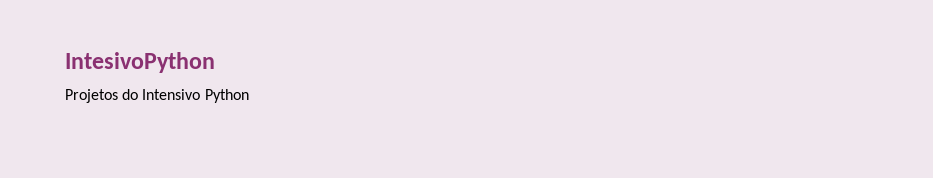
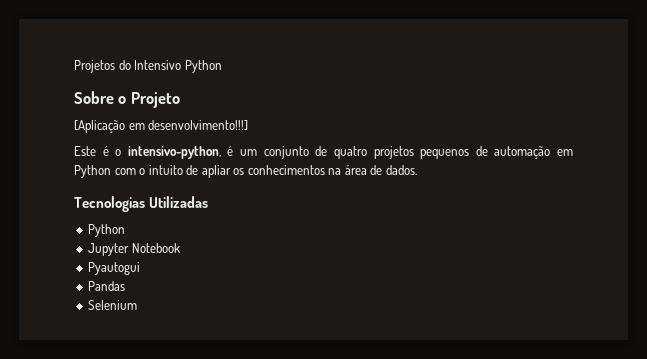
[65,52,215,73] IntesivoPython // -> (74, 66) none
(249, 96) none -> [74,91,180,108] [74,120,249,133] [74,146,574,159] [74,165,417,178] [74,196,209,212] [88,224,126,237] [88,243,180,256] [88,262,141,275] [88,281,126,291] [88,300,138,310] // Sobre o Projeto // [Aplicação em desenvolvimento!!!] // Este é o intensivo-python, é um conjunto de quatro projetos pequenos de automação em Python com o intuito de apliar os conhecimentos na área de dados. // Tecnologias Utilizadas // Python // Jupyter Notebook // Pyautogui // Pandas // Selenium

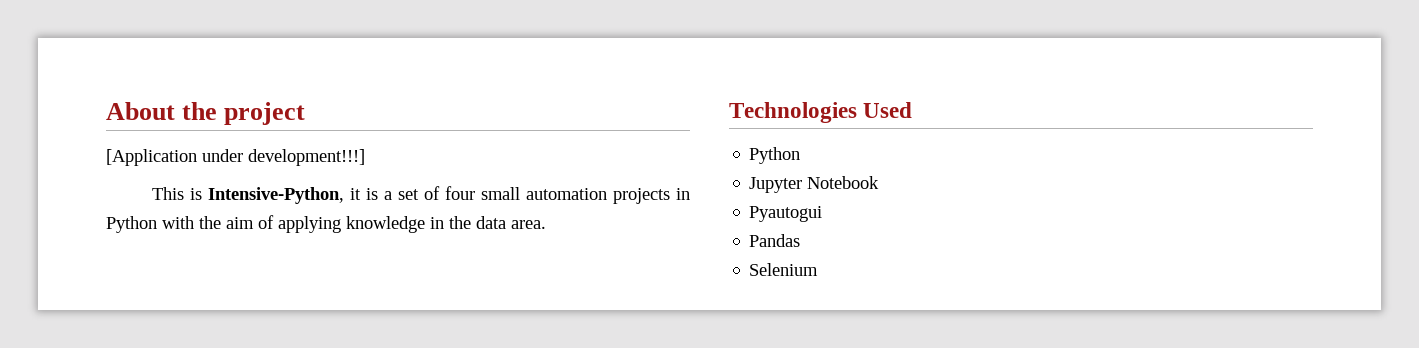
[74,60,222,73] [74,91,180,108] [74,120,249,133] [74,146,574,159] [74,165,417,178] [74,196,209,212] Projetos do Intensivo Python // Sobre o Projeto // [Aplicação em desenvolvimento!!!] // Este é o intensivo-python, é um conjunto de quatro projetos pequenos de automação em Python com o intuito de apliar os conhecimentos na área de dados. // Tecnologias Utilizadas -> [106,102,306,125] [106,149,365,166] [152,186,690,204] [106,215,546,233] [729,102,913,123] About the project // [Application under development!!!] // This is Intensive-Python, it is a set of four small automation projects in Python with the aim of applying knowledge in the data area. // Technologies Used

